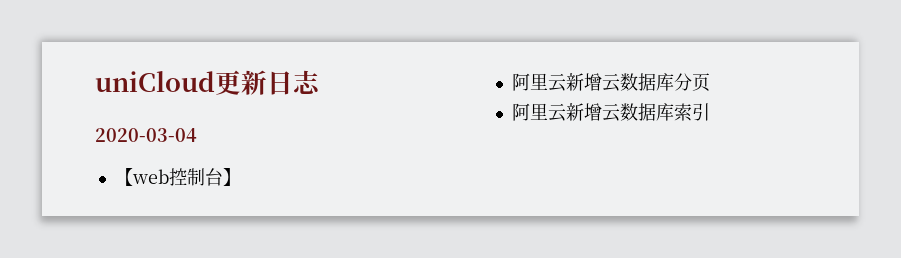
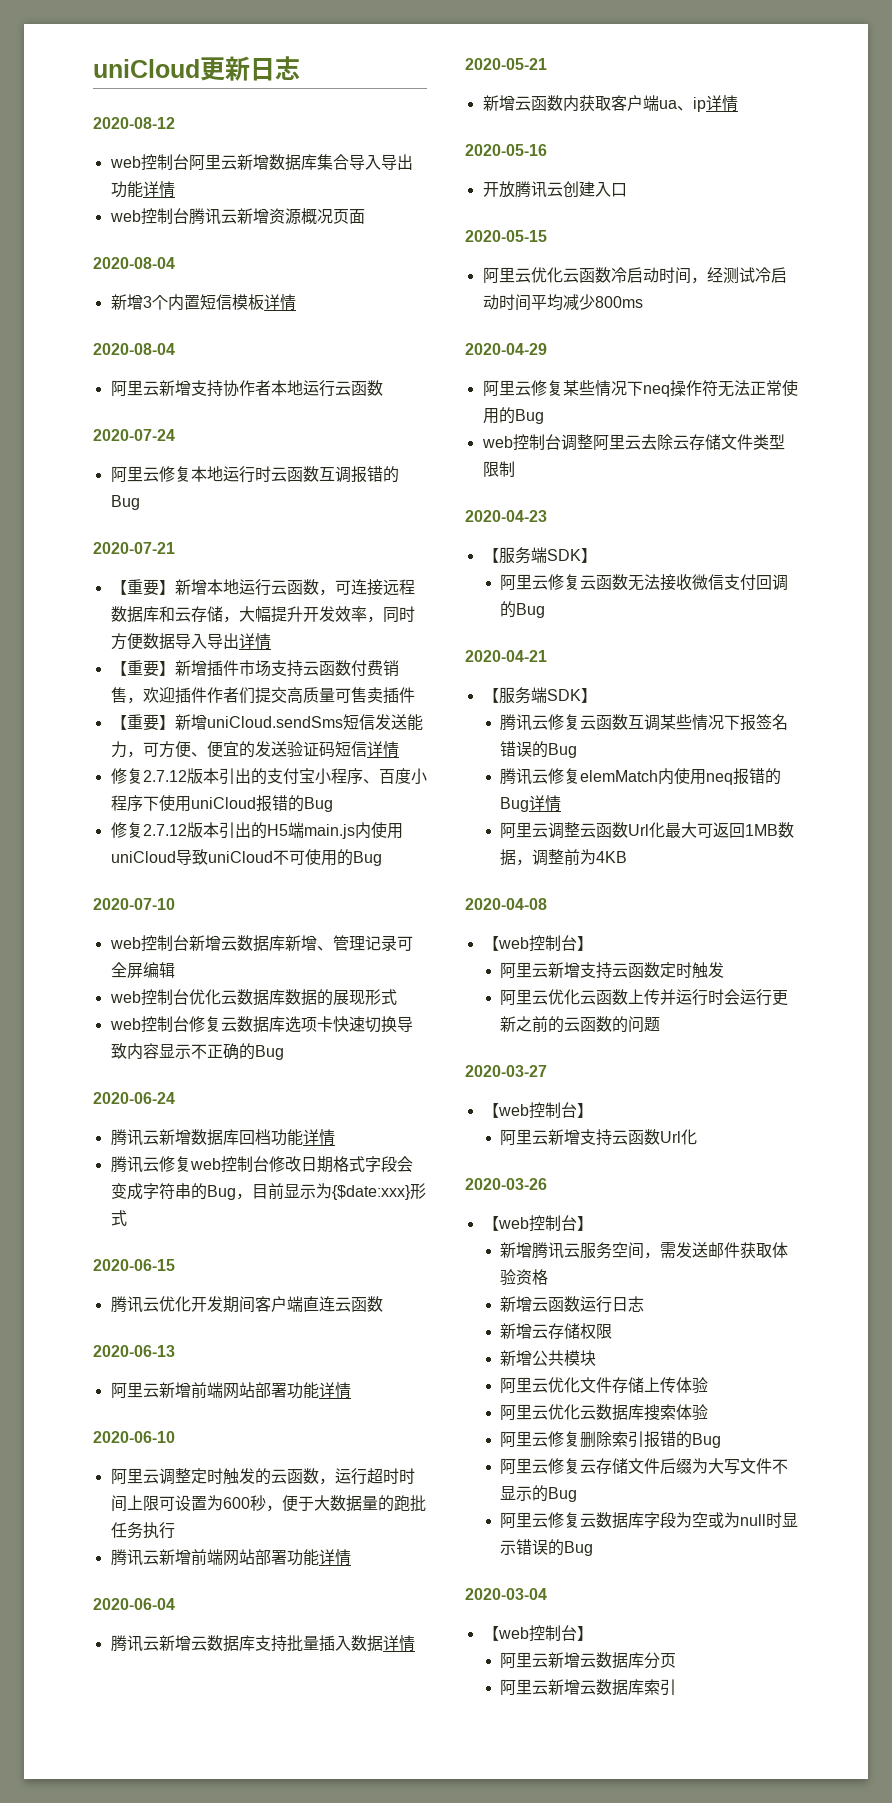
(321, 82) none -> [93,117,175,129] [109,154,413,171] [110,181,175,198] [109,208,365,225] [93,257,175,269] [110,294,296,311] [93,343,175,355] [110,380,383,397] [93,429,175,441] [110,466,399,483] [110,495,140,510] [93,542,175,554] [110,579,415,596] [110,606,415,623] [110,633,271,650] [110,660,399,677] [110,687,415,704] [110,714,423,731] [110,741,399,758] [110,768,427,785] [110,795,333,812] [110,822,403,839] [110,849,382,866] [93,898,175,910] [109,935,413,952] [110,962,175,978] [109,989,397,1006] [109,1016,413,1033] [110,1043,284,1060] [93,1092,175,1104] [110,1129,335,1146] [110,1156,413,1173] [110,1183,426,1200] [110,1210,127,1226] [93,1259,175,1271] [110,1296,383,1313] [93,1345,175,1357] [110,1382,351,1399] [93,1431,175,1443] [110,1468,415,1485] [110,1495,426,1512] [110,1522,175,1539] [110,1549,351,1566] [93,1598,175,1610] [110,1635,415,1652] [465,58,547,70] [482,95,738,112] [465,144,547,156] [482,181,627,198] [465,230,547,242] [482,267,787,284] [482,294,643,311] [465,343,547,355] [482,380,798,397] [482,407,544,424] [481,434,785,451] [482,461,515,477] [465,510,547,522] [482,547,597,564] [500,574,789,591] [500,601,546,618] [465,650,547,662] [482,687,597,704] [500,714,789,731] [500,741,578,758] [500,768,782,785] [500,795,562,812] [500,822,795,839] [500,849,628,866] [465,898,547,910] [482,935,593,952] [500,962,725,979] [500,989,789,1006] [500,1016,661,1033] [465,1065,547,1077] [482,1102,593,1119] [500,1129,698,1146] [465,1178,547,1190] [482,1215,593,1232] [500,1242,789,1259] [500,1269,549,1285] [500,1296,645,1313] [500,1323,613,1339] [500,1350,597,1366] [500,1377,709,1394] [500,1404,709,1421] [500,1431,722,1448] [500,1458,789,1475] [500,1485,578,1502] [500,1512,799,1529] [500,1539,594,1556] // 2020-08-12 // web控制台阿里云新增数据库集合导入导出功能详情 // web控制台腾讯云新增资源概况页面 // 2020-08-04 // 新增3个内置短信模板详情 // 2020-08-04 // 阿里云新增支持协作者本地运行云函数 // 2020-07-24 // 阿里云修复本地运行时云函数互调报错的Bug // 2020-07-21 // 【重要】新增本地运行云函数，可连接远程数据库和云存储，大幅提升开发效率，同时方便数据导入导出详情 // 【重要】新增插件市场支持云函数付费销售，欢迎插件作者们提交高质量可售卖插件 // 【重要】新增uniCloud.sendSms短信发送能力，可方便、便宜的发送验证码短信详情 // 修复2.7.12版本引出的支付宝小程序、百度小程序下使用uniCloud报错的Bug // 修复2.7.12版本引出的H5端main.js内使用uniCloud导致uniCloud不可使用的Bug // 2020-07-10 // web控制台新增云数据库新增、管理记录可全屏编辑 // web控制台优化云数据库数据的展现形式 // web控制台修复云数据库选项卡快速切换导致内容显示不正确的Bug // 2020-06-24 // 腾讯云新增数据库回档功能详情 // 腾讯云修复web控制台修改日期格式字段会变成字符串的Bug，目前显示为{$date:xxx}形式 // 2020-06-15 // 腾讯云优化开发期间客户端直连云函数 // 2020-06-13 // 阿里云新增前端网站部署功能详情 // 2020-06-10 // 阿里云调整定时触发的云函数，运行超时时间上限可设置为600秒，便于大数据量的跑批任务执行 // 腾讯云新增前端网站部署功能详情 // 2020-06-04 // 腾讯云新增云数据库支持批量插入数据详情 // 2020-05-21 // 新增云函数内获取客户端ua、ip详情 // 2020-05-16 // 开放腾讯云创建入口 // 2020-05-15 // 阿里云优化云函数冷启动时间，经测试冷启动时间平均减少800ms // 2020-04-29 // 阿里云修复某些情况下neq操作符无法正常使用的Bug // web控制台调整阿里云去除云存储文件类型限制 // 2020-04-23 // 【服务端SDK】 // 阿里云修复云函数无法接收微信支付回调的Bug // 2020-04-21 // 【服务端SDK】 // 腾讯云修复云函数互调某些情况下报签名错误的Bug // 腾讯云修复elemMatch内使用neq报错的Bug详情 // 阿里云调整云函数Url化最大可返回1MB数据，调整前为4KB // 2020-04-08 // 【web控制台】 // 阿里云新增支持云函数定时触发 // 阿里云优化云函数上传并运行时会运行更新之前的云函数的问题 // 2020-03-27 // 【web控制台】 // 阿里云新增支持云函数Url化 // 2020-03-26 // 【web控制台】 // 新增腾讯云服务空间，需发送邮件获取体验资格 // 新增云函数运行日志 // 新增云存储权限 // 新增公共模块 // 阿里云优化文件存储上传体验 // 阿里云优化云数据库搜索体验 // 阿里云修复删除索引报错的Bug // 阿里云修复云存储文件后缀为大写文件不显示的Bug // 阿里云修复云数据库字段为空或为null时显示错误的Bug

